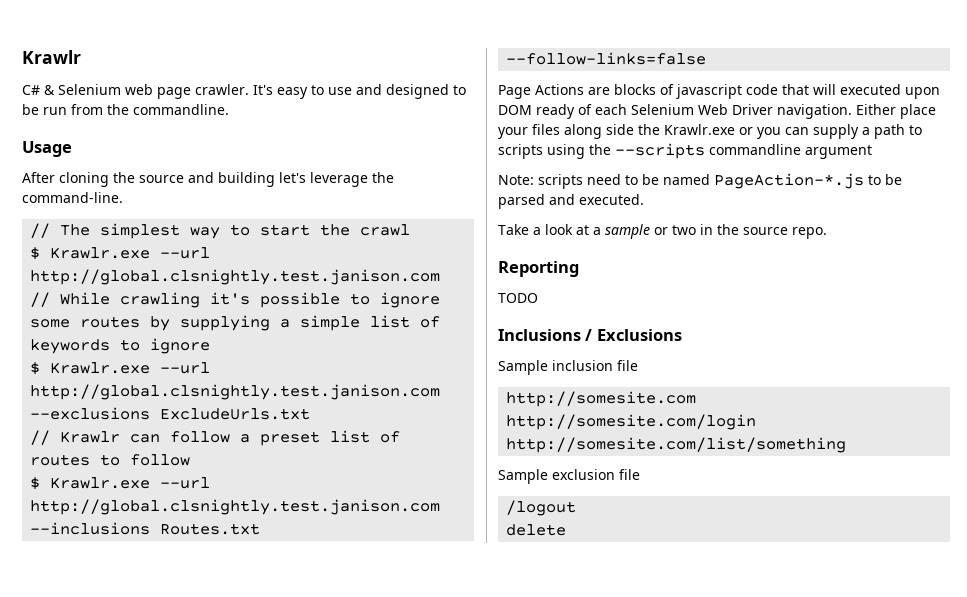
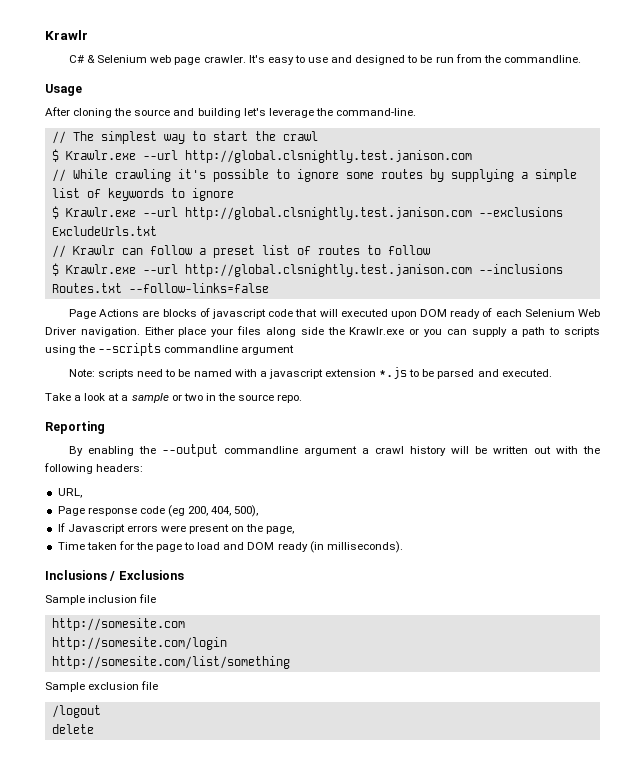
[714,173,864,189] PageAction-*.js -> [234,367,408,379] with a javascript extension *.js
[498,293,538,303] TODO -> [69,444,600,457] [44,463,144,474] [57,488,82,498] [57,505,259,517] [57,523,295,534] [57,541,403,553] By enabling the --output commandline argument a crawl history will be written out with the following headers: // URL, // Page response code (eg 200, 404, 500), // If Javascript errors were present on the page, // Time taken for the page to load and DOM ready (in milliseconds).

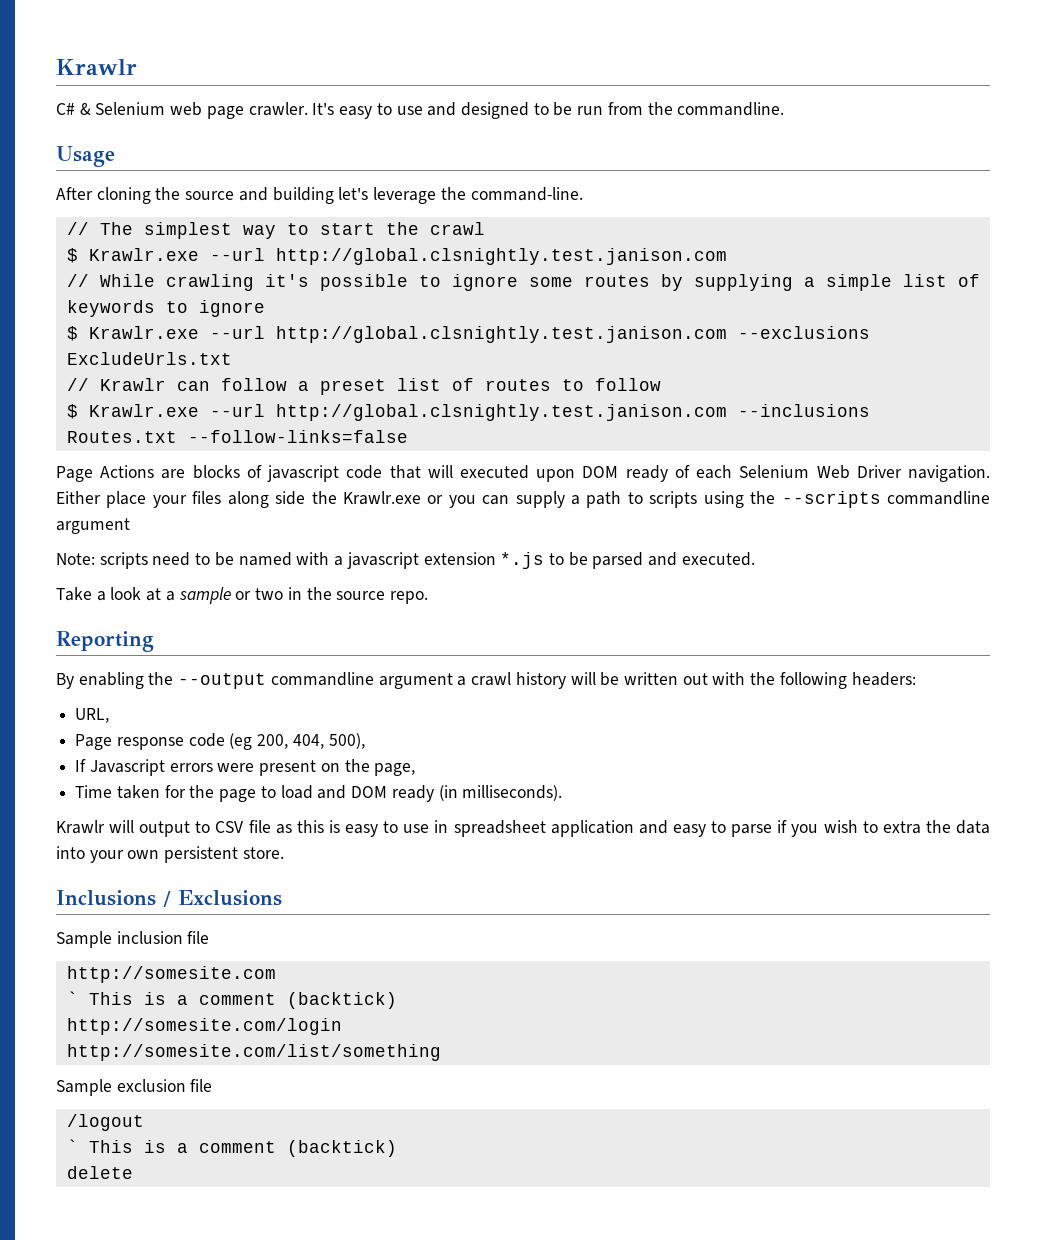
(403, 547) none -> [56,820,991,837] [56,846,284,863] // Krawlr will output to CSV file as this is easy to use in spreadsheet application and easy to parse if you wish to extra the data into your own persistent store.
(185, 624) none -> [66,991,397,1009] // ` This is a comment (backtick)
(101, 711) none -> [66,1139,397,1157] // ` This is a comment (backtick)

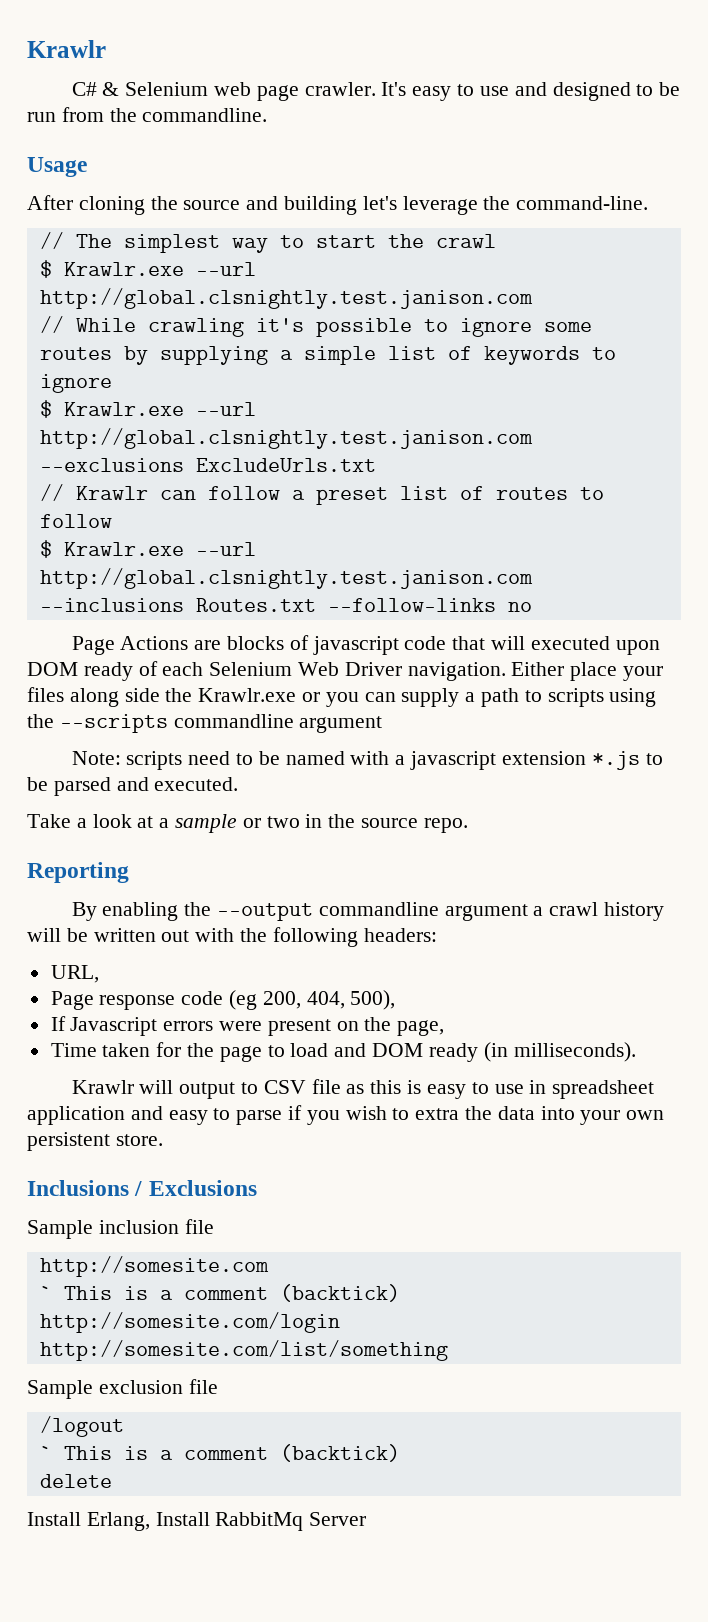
[187,430,408,443] --follow-links=false -> [327,598,532,612] --follow-links no
(133, 1172) none -> [27,1512,367,1531] // Install Erlang, Install RabbitMq Server

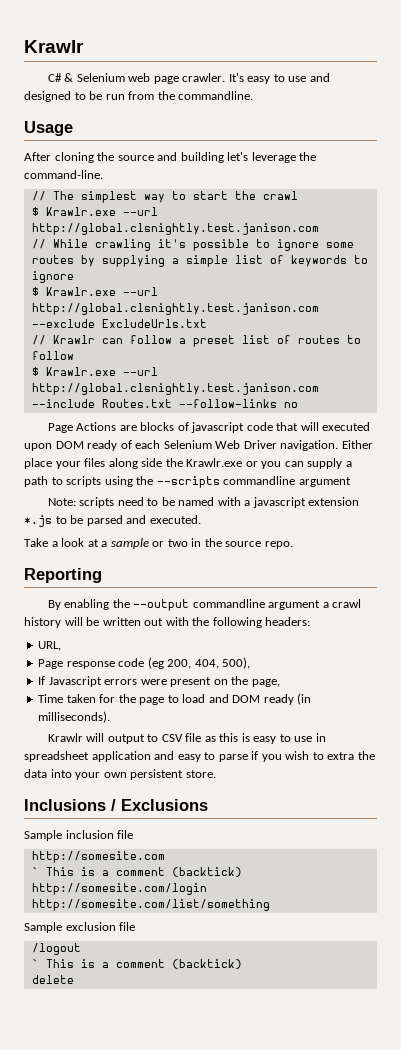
[39,458,184,472] --exclusions -> [31,319,95,328] --exclude
[39,598,184,612] --inclusions -> [31,399,95,408] --include
[27,1512,367,1531] // Install Erlang, Install RabbitMq Server -> (74, 979) none

